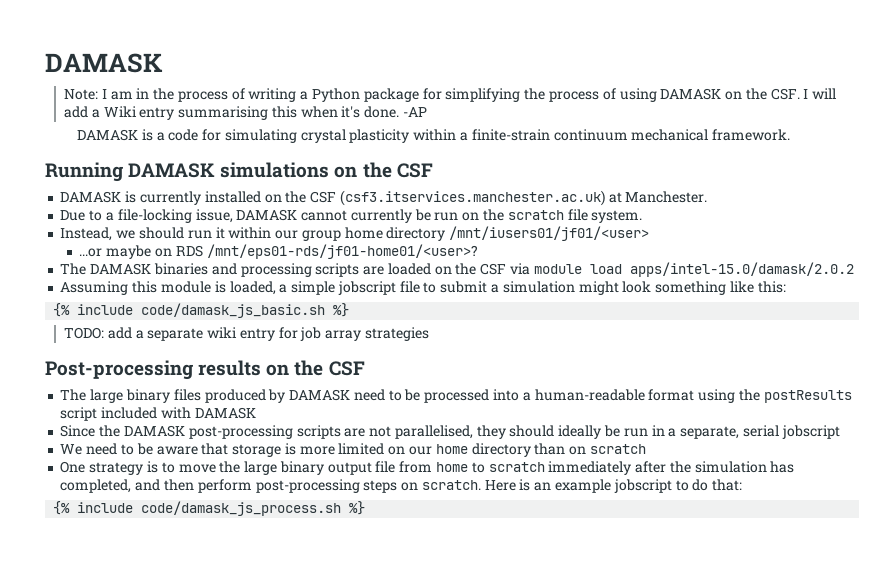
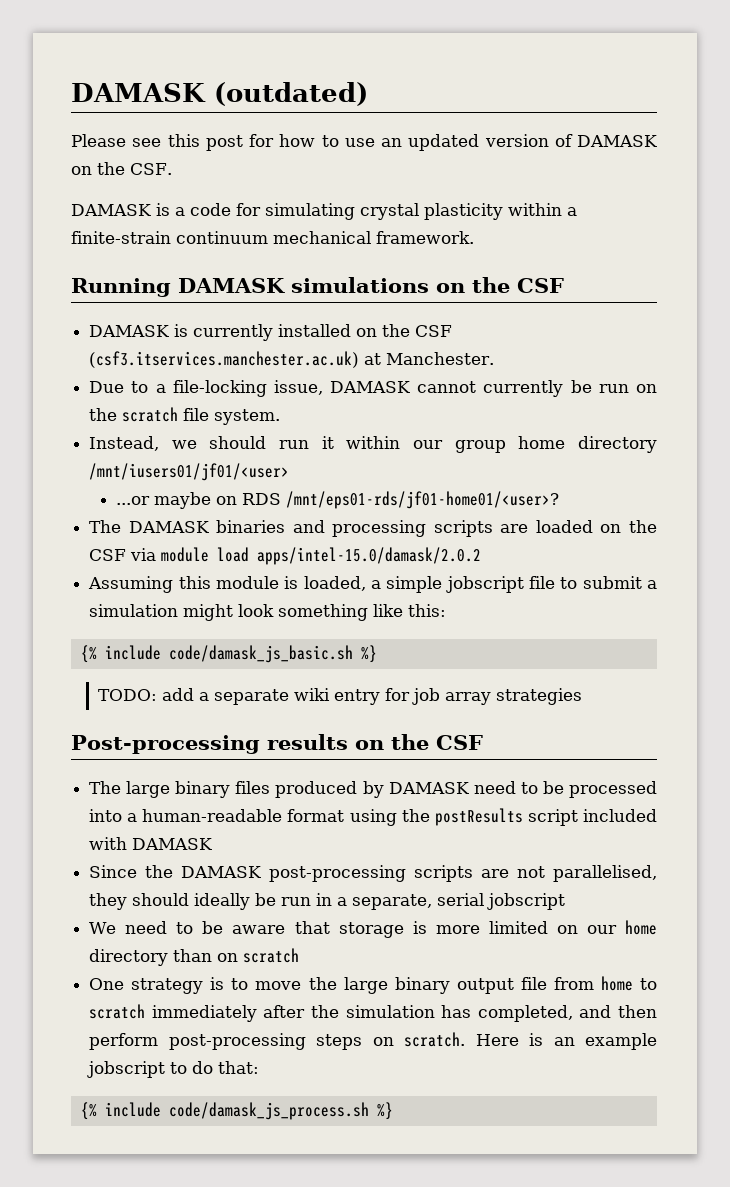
[45,53,163,73] [64,88,837,102] [64,106,428,120] DAMASK // Note: I am in the process of writing a Python package for simplifying the process of using DAMASK on the CSF. I will add a Wiki entry summarising this when it's done. -AP -> [71,82,368,106] [71,134,657,151] [71,162,172,175] DAMASK (outdated) // Please see this post for how to use an updated version of DAMASK on the CSF.

